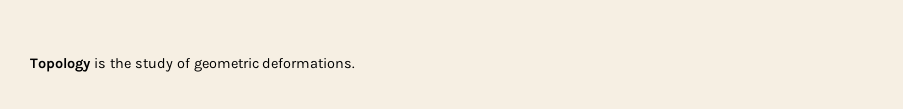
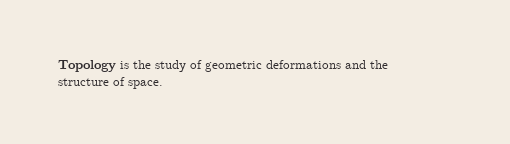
[262,58,356,69] deformations. -> [266,60,388,69] [58,77,163,89] deformations and the structure of space.

